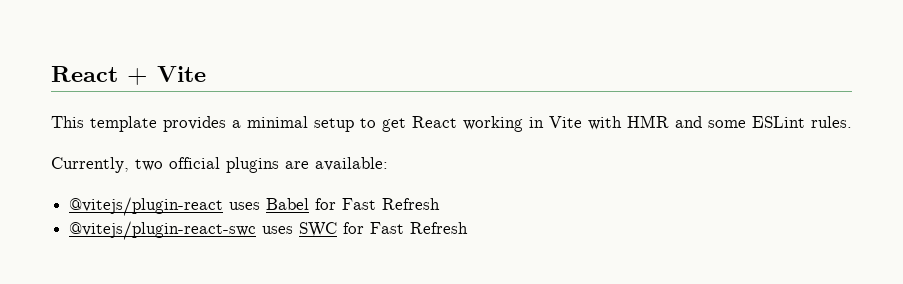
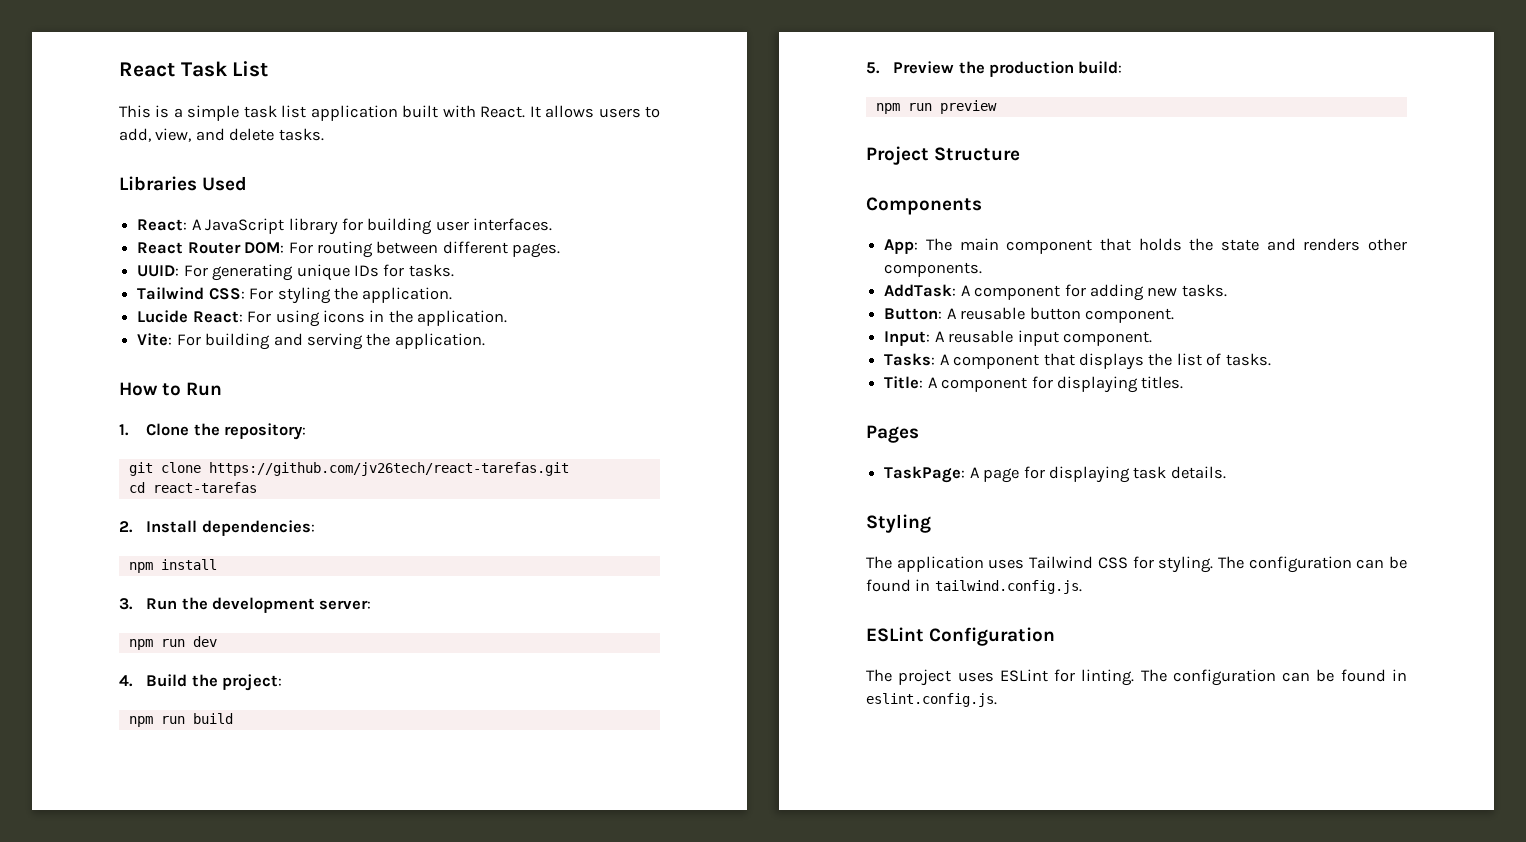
[51,66,206,85] React + Vite -> [119,61,269,77] React Task List
[90,115,852,132] [51,157,388,173] [69,197,441,216] [69,221,469,240] template provides a minimal setup to get React working in Vite with HMR and some ESLint rules. // Currently, two official plugins are available: // @vitejs/plugin-react uses Babel for Fast Refresh // @vitejs/plugin-react-swc uses SWC for Fast Refresh -> [155,105,660,121] [119,128,324,142] [119,176,248,191] [137,218,553,235] [137,241,561,258] [137,264,454,281] [137,287,453,304] [137,310,508,327] [137,333,485,350] [119,382,223,396] [119,423,306,440] [128,462,569,476] [128,482,257,493] [119,520,315,536] [128,559,217,573] [119,597,372,613] [128,636,217,650] [119,674,282,691] [128,713,233,727] [866,61,1123,77] [875,100,997,114] [866,146,1021,165] [866,197,982,215] [884,238,1407,254] [884,262,983,277] [884,284,1227,301] [884,307,1174,323] [884,330,1152,346] [884,353,1271,370] [884,376,1184,393] [866,425,919,443] [884,466,1226,483] [866,514,931,533] [866,556,1407,573] [866,579,1082,594] [866,627,1056,646] [866,669,1407,686] [866,693,997,707] is a simple task list application built with React. It allows users to add, view, and delete tasks. // Libraries Used // React: A JavaScript library for building user interfaces. // React Router DOM: For routing between different pages. // UUID: For generating unique IDs for tasks. // Tailwind CSS: For styling the application. // Lucide React: For using icons in the application. // Vite: For building and serving the application. // How to Run // 1. Clone the repository: // git clone https://github.com/jv26tech/react-tarefas.git // cd react-tarefas // 2. Install dependencies: // npm install // 3. Run the development server: // npm run dev // 4. Build the project: // npm run build // 5. Preview the production build: // npm run preview // Project Structure // Components // App: The main component that holds the state and renders other components. // AddTask: A component for adding new tasks. // Button: A reusable button component. // Input: A reusable input component. // Tasks: A component that displays the list of tasks. // Title: A component for displaying titles. // Pages // TaskPage: A page for displaying task details. // Styling // The application uses Tailwind CSS for styling. The configuration can be found in tailwind.config.js. // ESLint Configuration // The project uses ESLint for linting. The configuration can be found in eslint.config.js.

